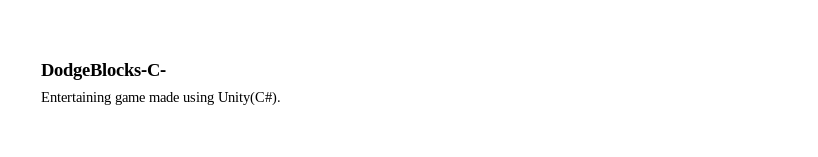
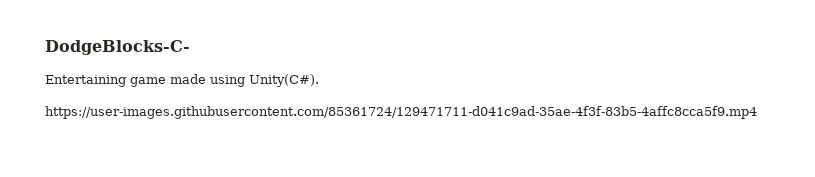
(281, 98) none -> [45,106,757,119] // https://user-images.githubusercontent.com/85361724/129471711-d041c9ad-35ae-4f3f-83b5-4affc8cca5f9.mp4

